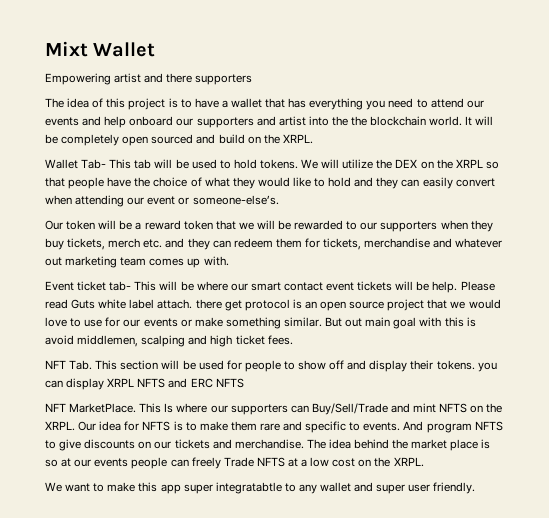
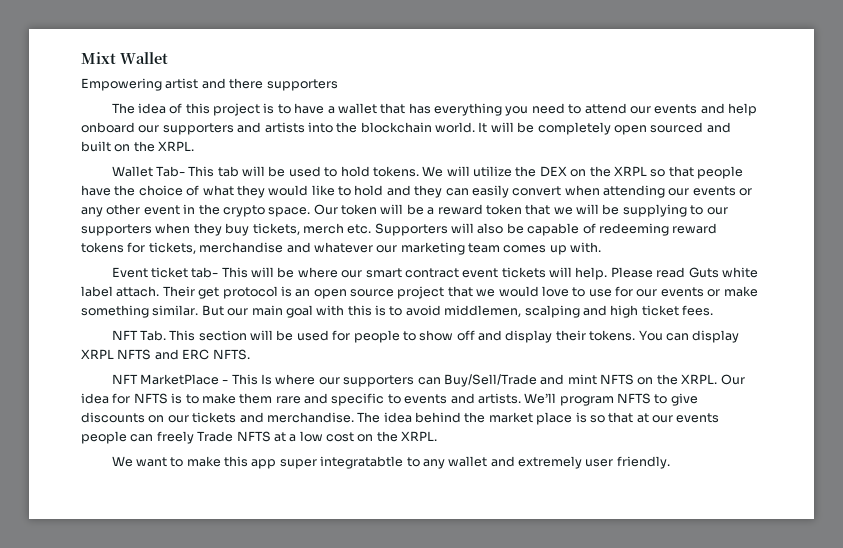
[278,116,306,126] artist -> [264,122,305,133] artists
[351,116,368,126] the -> (358, 127) none
[218,134,245,144] build -> [81,141,111,152] built
[147,195,279,205] event or someone-else’s. // -> [692,186,753,196] [81,204,311,217] events or any other event in the crypto space.
[294,220,344,230] rewarded -> [622,204,687,217] supplying
[165,238,302,250] and they can redeem them -> [374,223,718,236] [81,242,124,253] Supporters will also be capable of redeeming reward tokens
[45,257,62,266] out -> [376,245,398,253] our
[283,282,323,291] contact -> [404,268,459,278] contract
[416,281,430,291] be -> (573, 272) none
[195,299,222,309] there -> [162,286,195,297] Their
[345,318,363,327] out -> [227,308,249,316] our
(476, 322) none -> [389,306,403,316] to
[477,362,497,372] you -> [638,330,663,341] You
[215,378,244,388] [45,403,137,413] NFTS // NFT MarketPlace. -> [212,349,250,360] [111,374,229,385] NFTS. // NFT MarketPlace -
[363,421,424,431] events. And -> [404,393,557,404] events and artists. We’ll
(58, 463) none -> [608,412,634,423] that
[376,484,406,494] super -> [518,456,583,469] extremely

